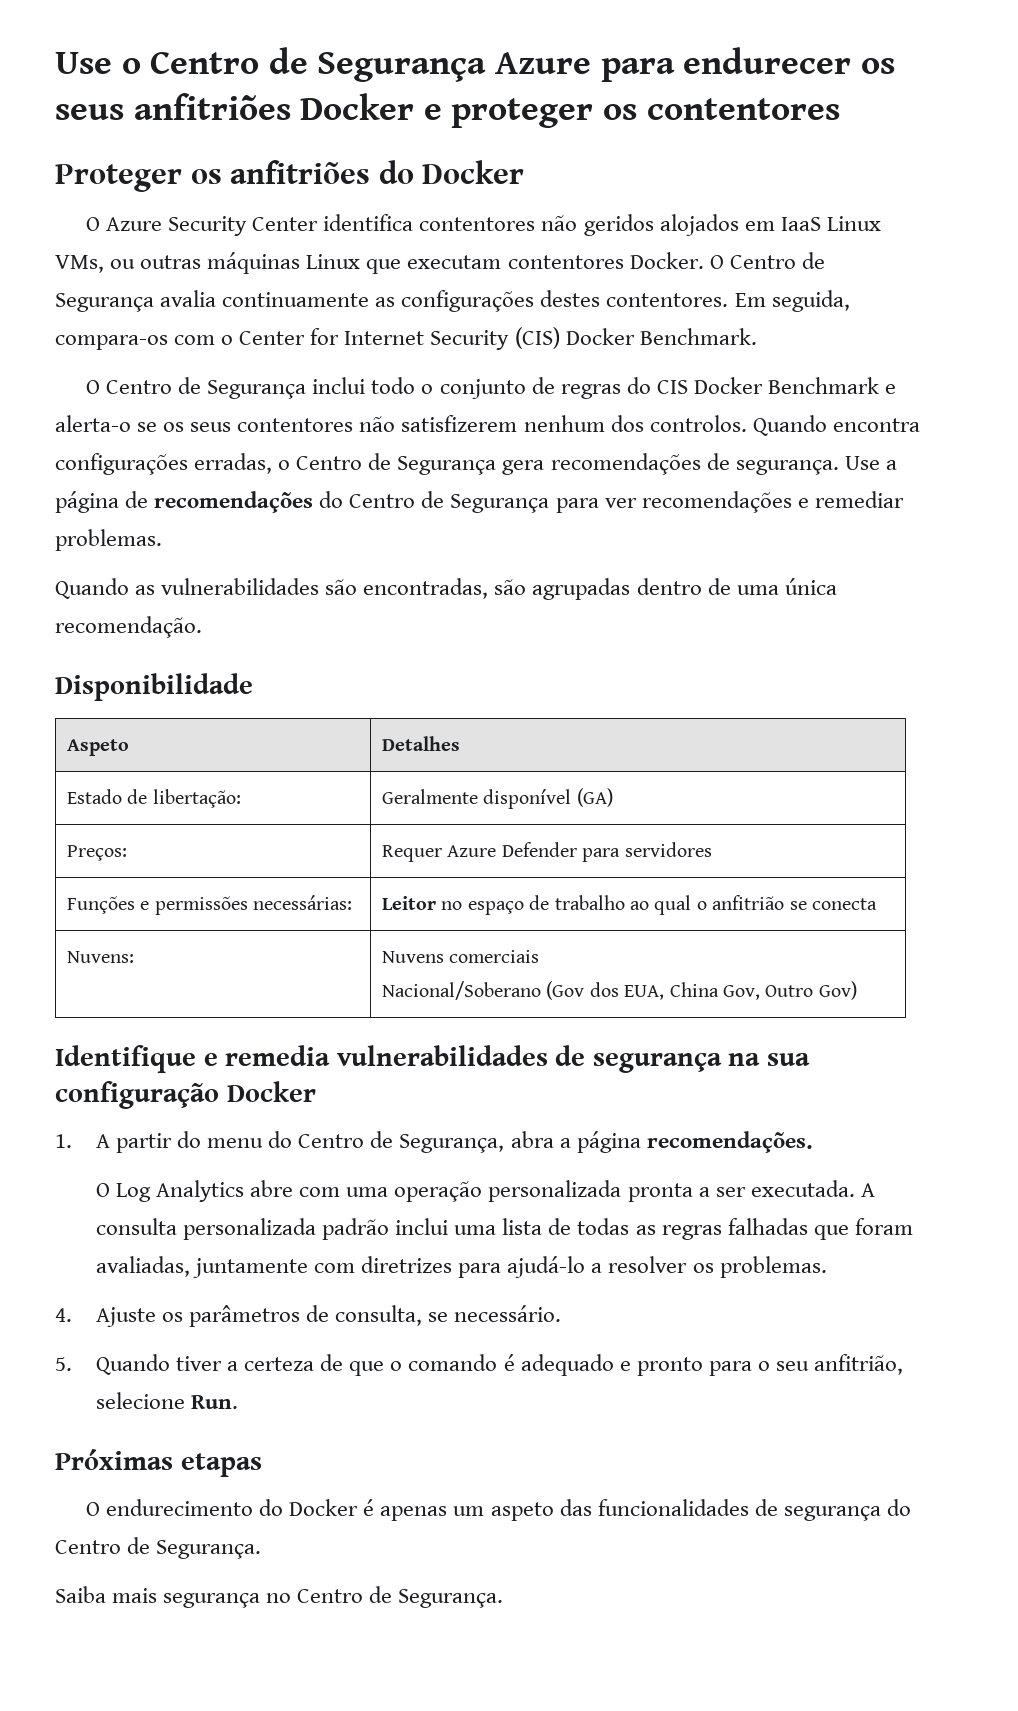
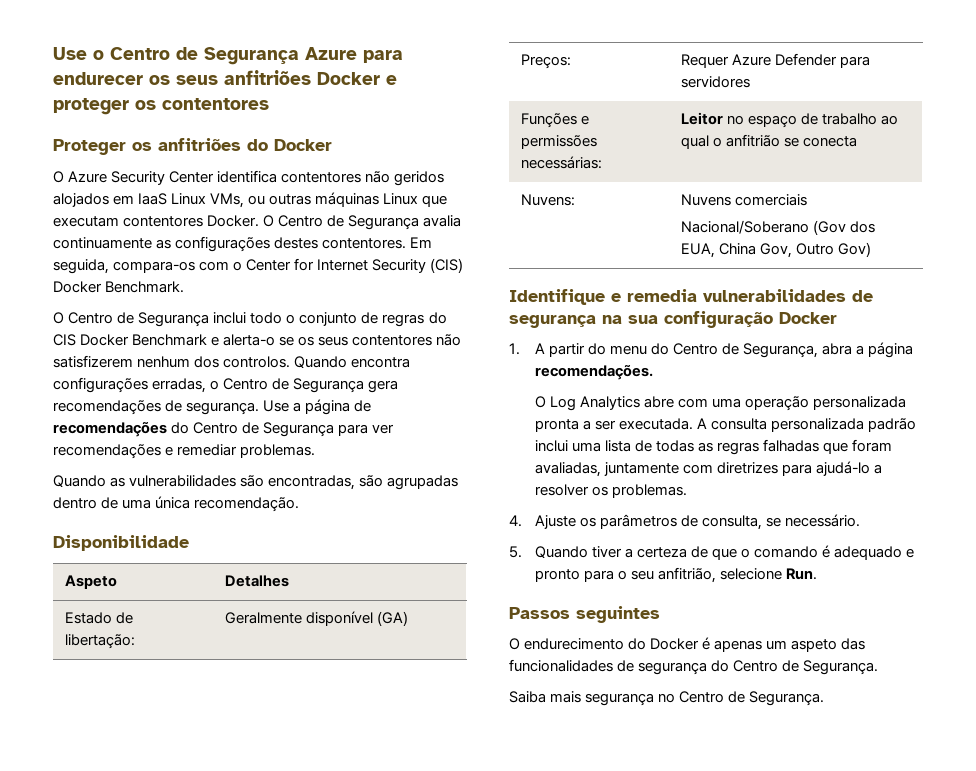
[55,1449,262,1477] Próximas etapas -> [509,606,660,623] Passos seguintes

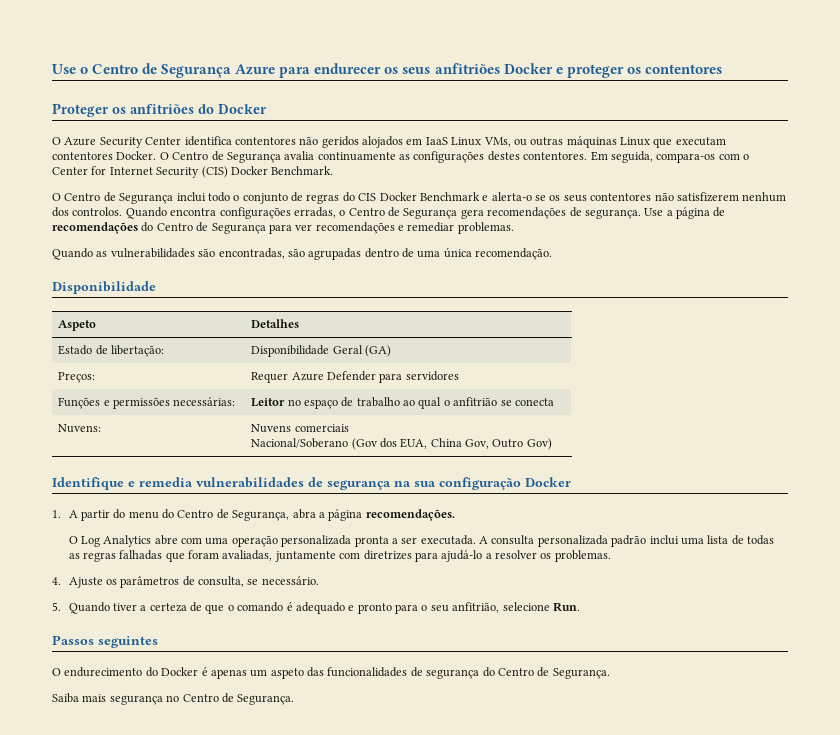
[224,611,373,626] Geralmente disponível -> [251,345,363,357] Disponibilidade Geral

